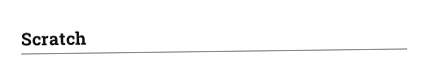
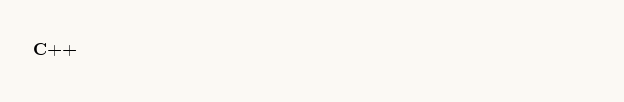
[20,30,87,47] Scratch -> [33,43,77,56] C++

